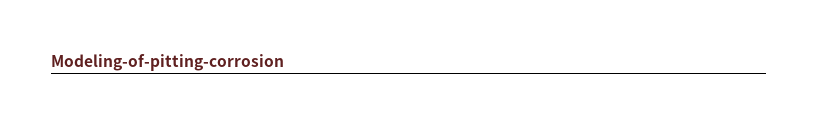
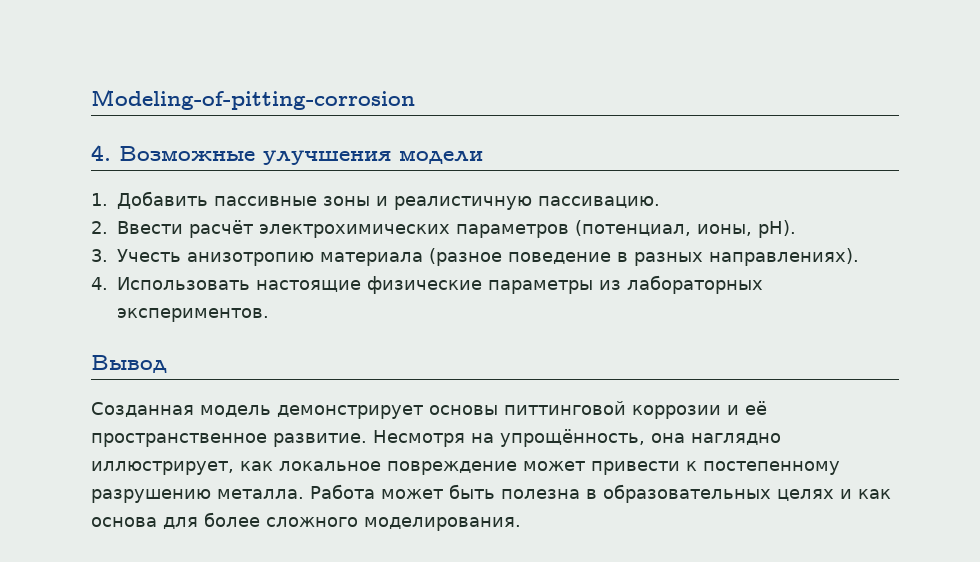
(284, 62) none -> [91,145,483,165] [91,191,660,210] [91,220,796,238] [91,248,859,266] [91,275,763,294] [117,308,269,322] [91,355,167,373] [91,401,767,419] [91,429,781,447] [91,461,840,475] [91,484,891,503] [91,512,521,531] // 4. Возможные улучшения модели // 1. Добавить пассивные зоны и реалистичную пассивацию. // 2. Ввести расчёт электрохимических параметров (потенциал, ионы, pH). // 3. Учесть анизотропию материала (разное поведение в разных направлениях). // 4. Использовать настоящие физические параметры из лабораторных экспериментов. // Вывод // Созданная модель демонстрирует основы питтинговой коррозии и её пространственное развитие. Несмотря на упрощённость, она наглядно иллюстрирует, как локальное повреждение может привести к постепенному разрушению металла. Работа может быть полезна в образовательных целях и как основа для более сложного моделирования.

